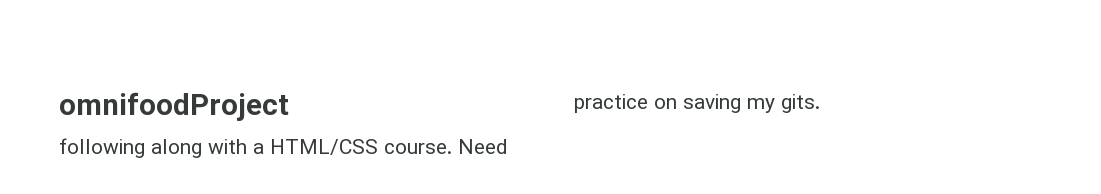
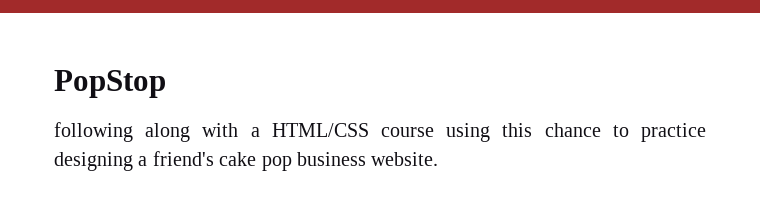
[59,92,289,121] omnifoodProject -> [54,70,166,98] PopStop
[384,139,508,154] [574,94,820,113] course. Need practice on saving my gits. -> [380,123,706,142] [54,151,439,171] course using this chance to practice designing a friend's cake pop business website.

